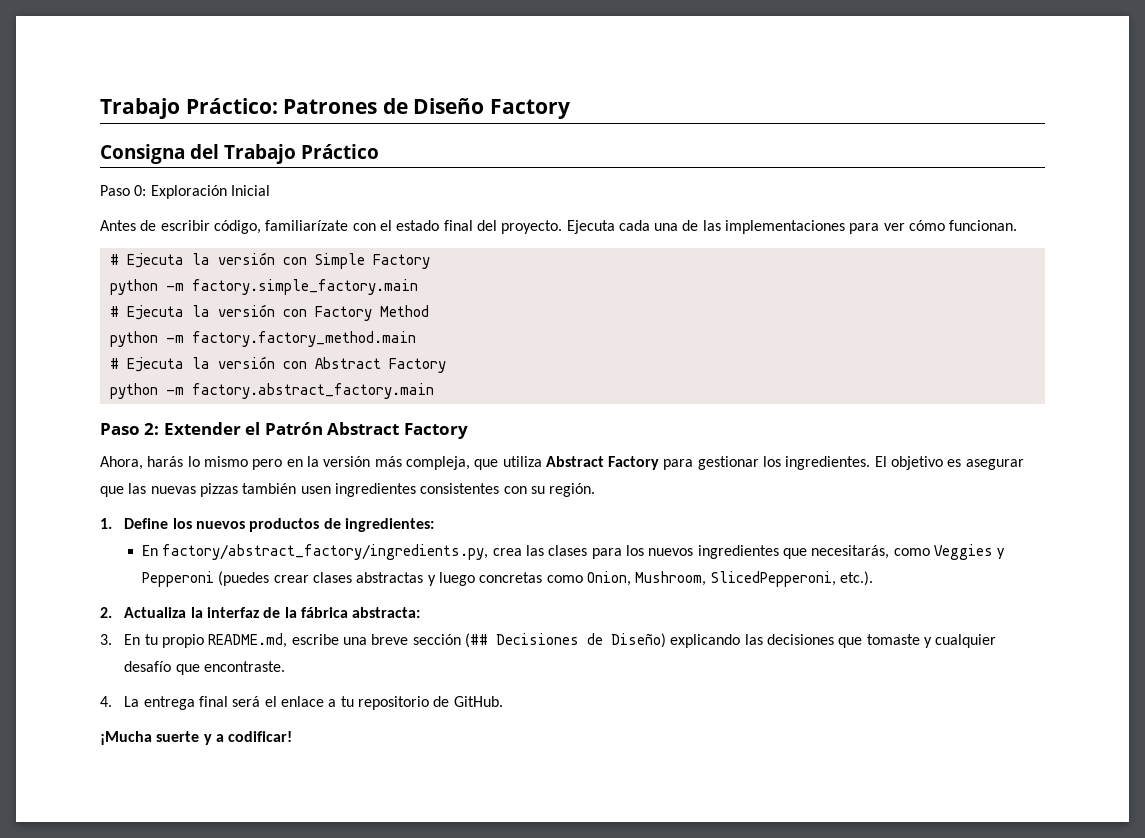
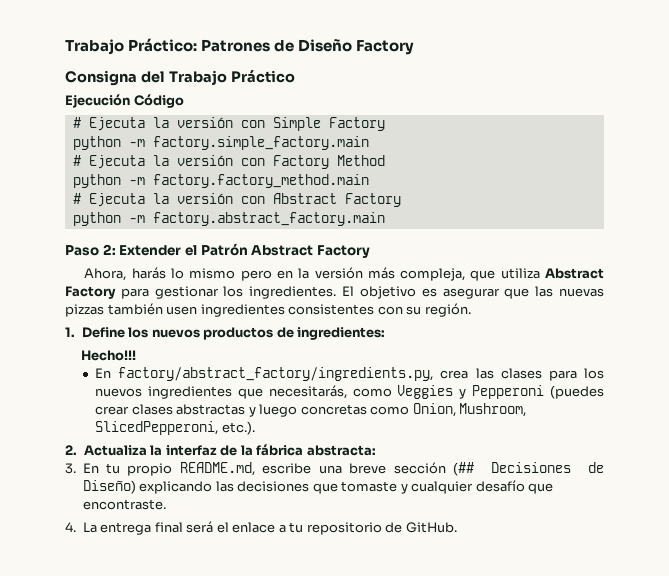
[100,185,270,199] [100,220,1018,234] Paso 0: Exploración Inicial // Antes de escribir código, familiarízate con el estado final del proyecto. Ejecuta cada una de las implementaciones para ver cómo funcionan. -> [65,94,184,108] Ejecución Código
(435, 525) none -> [80,350,136,361] // Hecho!!!
[100,731,293,745] // ¡Mucha suerte y a codificar! -> (457, 527) none

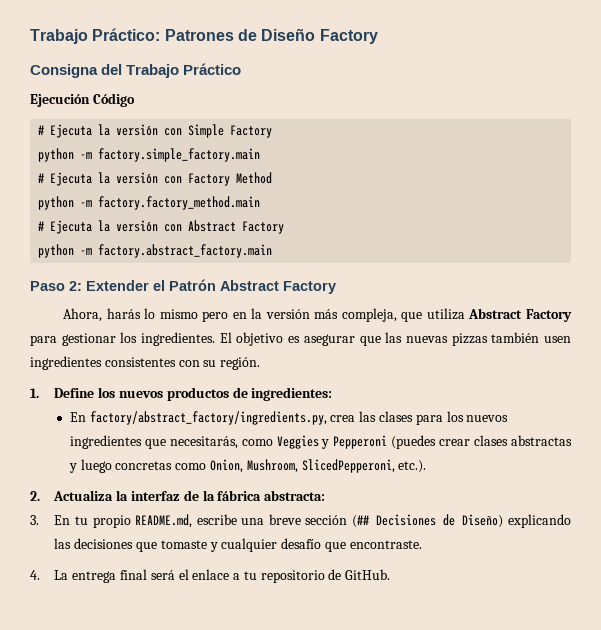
[80,350,136,361] // Hecho!!! -> (333, 394) none

